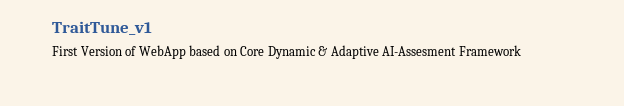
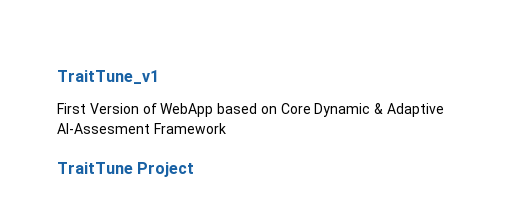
(521, 50) none -> [57,162,195,177] // TraitTune Project

